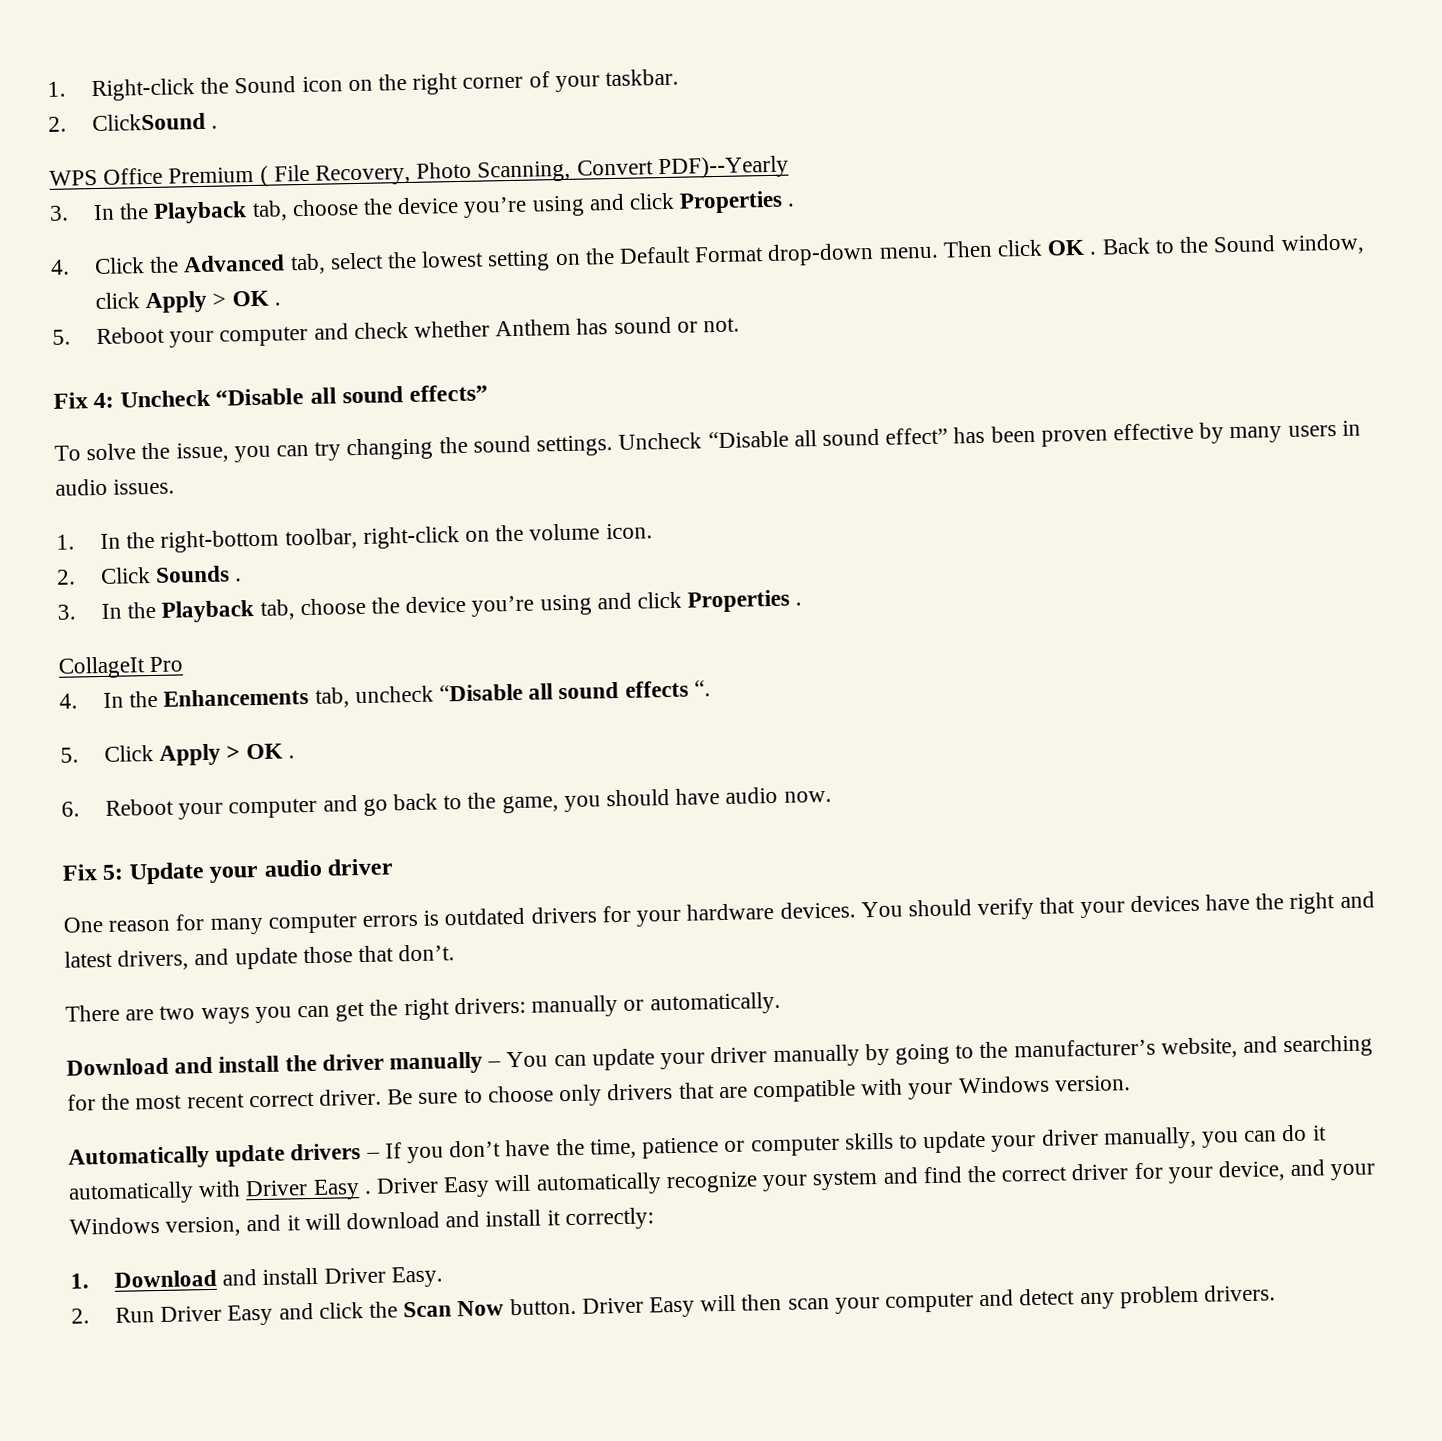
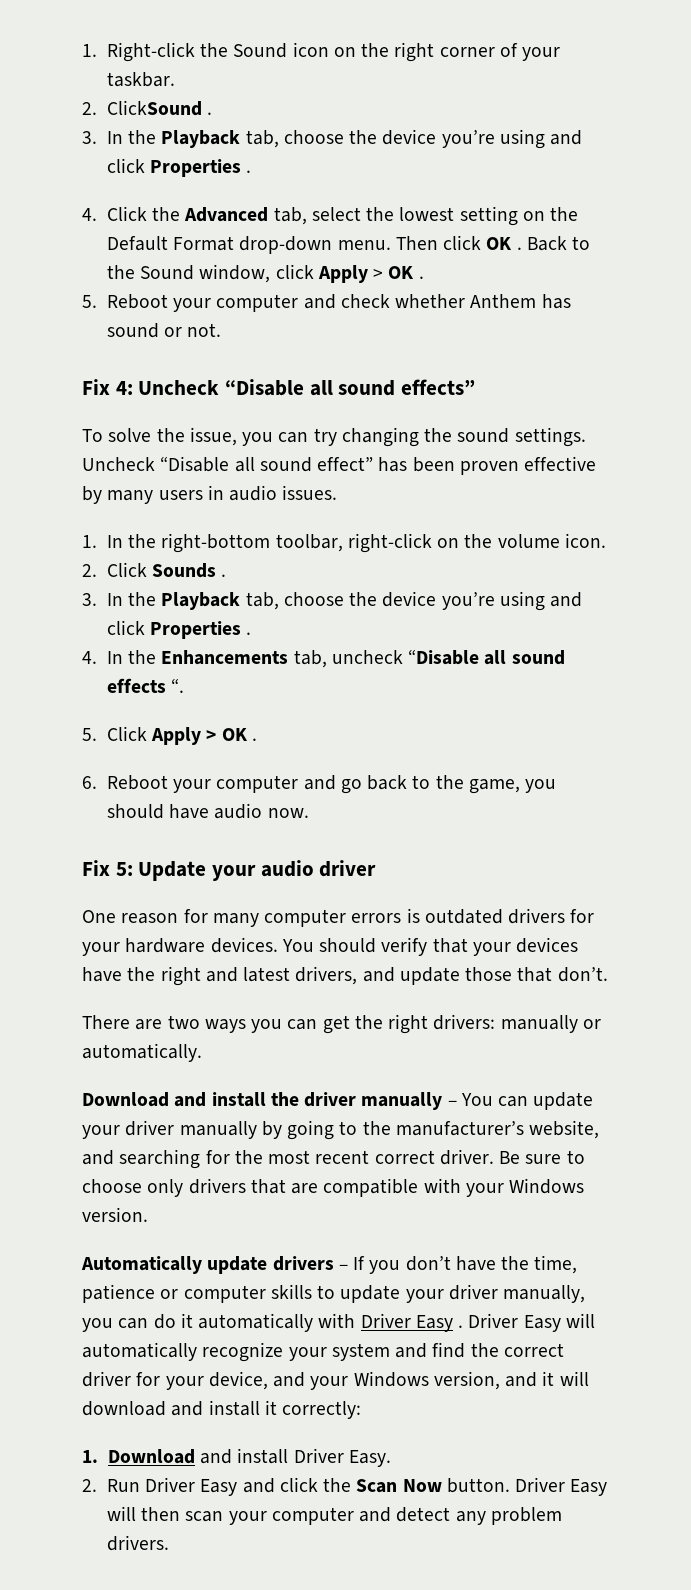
[49,155,789,187] // WPS Office Premium ( File Recovery, Photo Scanning, Convert PDF)--Yearly -> (213, 113) none
[58,656,184,679] // CollageIt Pro -> (252, 633) none

